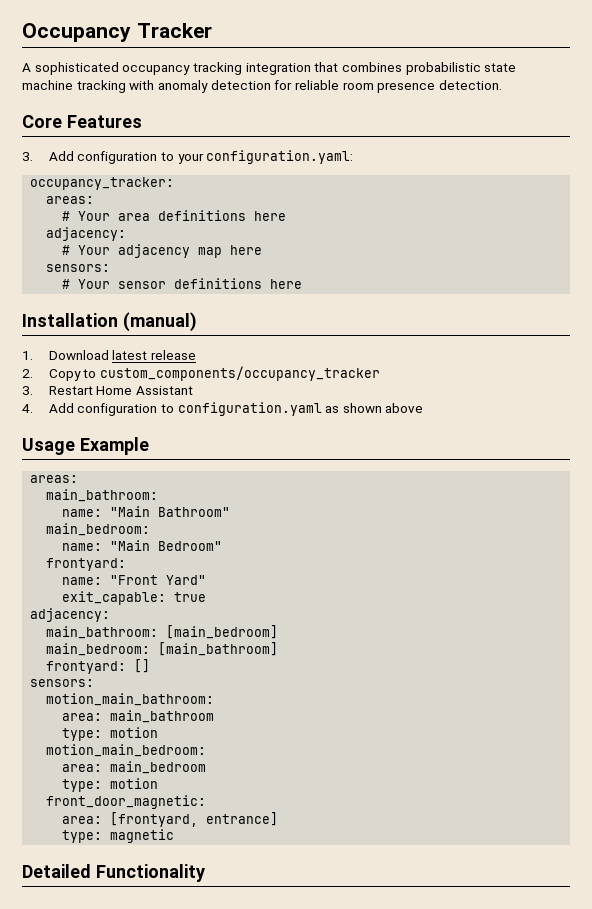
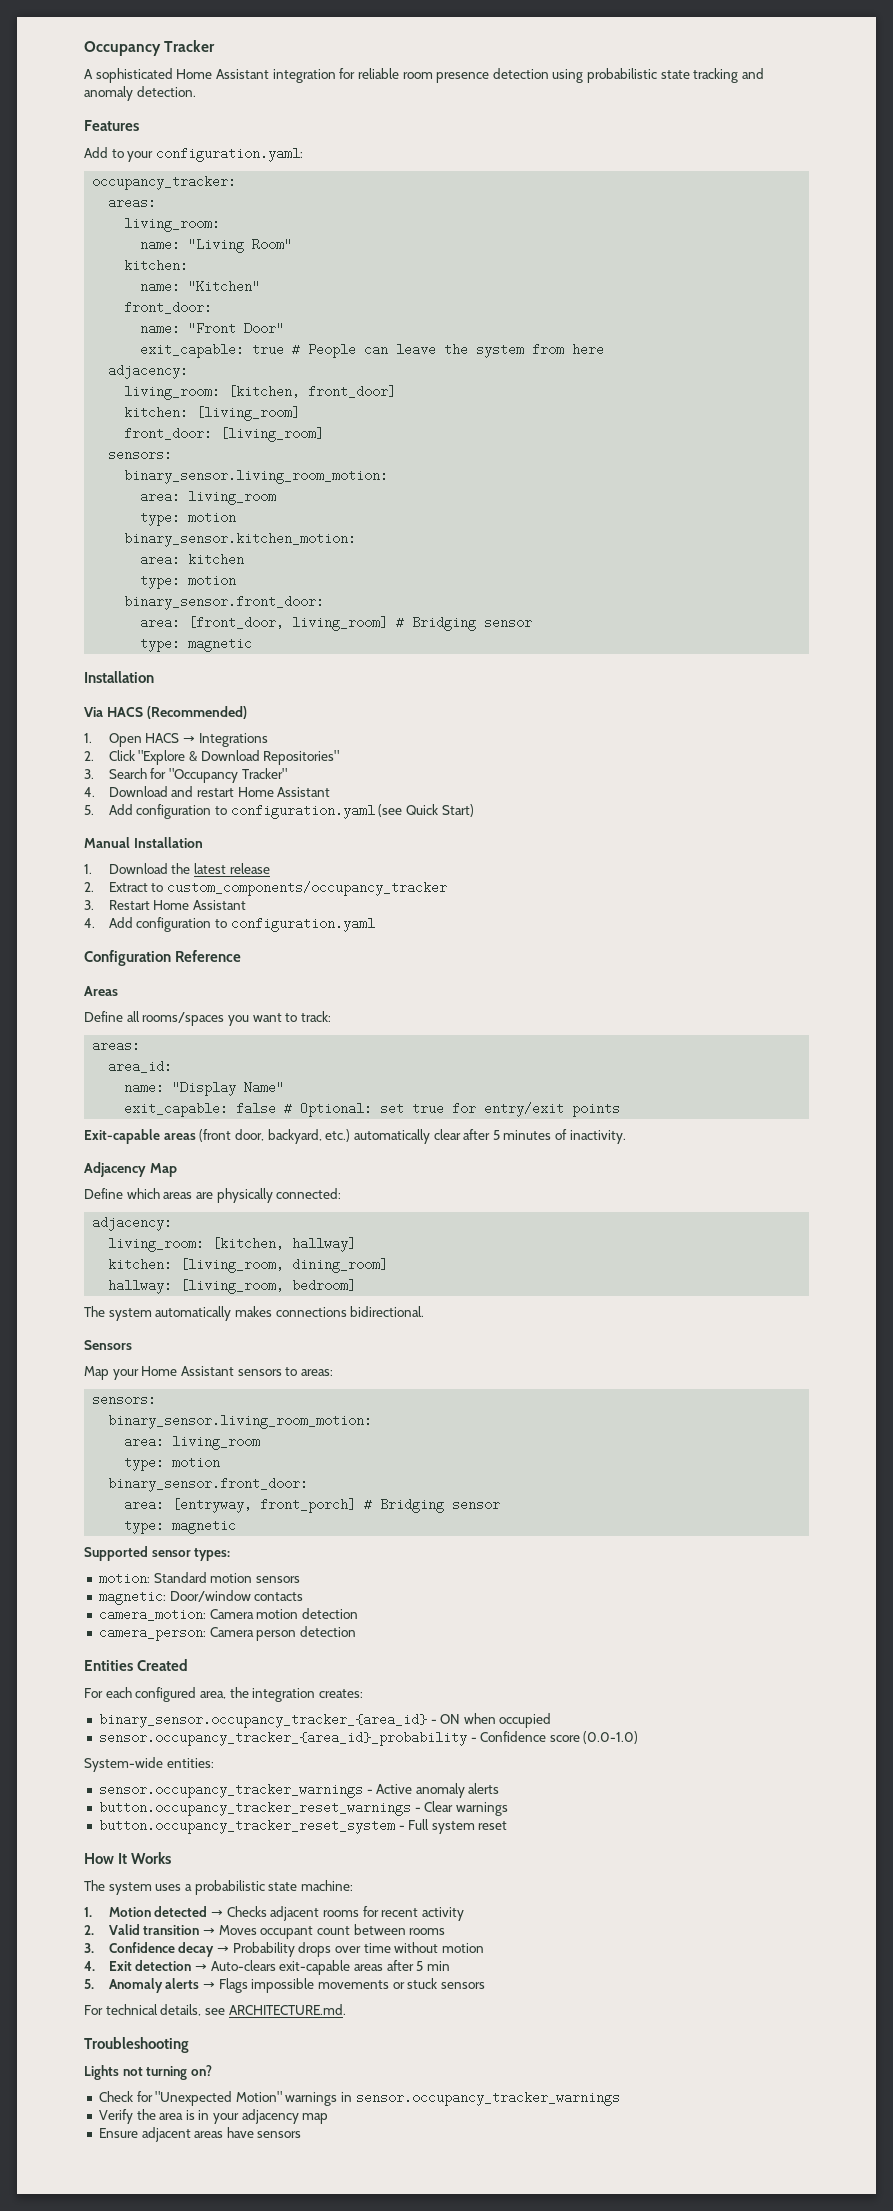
[122,62,517,75] [22,80,436,93] occupancy tracking integration that combines probabilistic state machine tracking with anomaly detection for reliable room presence -> [176,68,765,83] [84,86,133,101] Home Assistant integration for reliable room presence detection using probabilistic state tracking and anomaly
[22,115,62,128] Core -> (196, 91) none
[22,151,158,164] 3. Add configuration -> [84,147,108,158] Add
[62,210,287,221] [46,227,127,241] [62,244,263,258] [46,264,111,272] [62,278,303,289] [22,312,197,332] [22,350,109,360] # Your area definitions here // adjacency: // # Your adjacency map here // sensors: // # Your sensor definitions here // Installation (manual) // 1. Download -> [124,217,221,232] [140,238,293,253] [124,259,189,272] [140,280,261,293] [124,301,213,314] [140,322,285,335] [140,343,605,358] [108,364,189,379] [124,385,397,400] [124,406,301,421] [124,427,325,442] [108,448,173,461] [124,469,389,484] [140,490,277,505] [140,511,237,526] [124,532,357,547] [140,553,245,566] [140,574,237,589] [124,595,325,610] [140,616,533,631] [140,637,253,652] [84,671,154,683] [84,706,247,719] [84,733,268,747] [84,750,340,765] [84,768,287,783] [84,786,331,797] [84,804,474,819] [84,837,203,848] [84,863,191,874] living_room: // name: "Living Room" // kitchen: // name: "Kitchen" // front_door: // name: "Front Door" // exit_capable: true # People can leave the system from here // adjacency: // living_room: [kitchen, front_door] // kitchen: [living_room] // front_door: [living_room] // sensors: // binary_sensor.living_room_motion: // area: living_room // type: motion // binary_sensor.kitchen_motion: // area: kitchen // type: motion // binary_sensor.front_door: // area: [front_door, living_room] # Bridging sensor // type: magnetic // Installation // Via HACS (Recommended) // 1. Open HACS → Integrations // 2. Click "Explore & Download Repositories" // 3. Search for "Occupancy Tracker" // 4. Download and restart Home Assistant // 5. Add configuration to configuration.yaml (see Quick Start) // Manual Installation // 1. Download the
[48,369,81,381] Copy -> [108,882,148,892] Extract
[325,403,424,413] [22,437,149,455] [30,475,79,483] [46,489,159,502] [62,506,231,517] [46,523,151,536] [62,540,223,551] [46,558,127,571] [62,575,207,585] [62,591,207,605] [30,608,111,622] [46,625,279,639] [46,642,279,656] [46,659,151,674] [30,679,95,687] [46,693,215,706] [62,710,215,723] [62,727,159,741] [46,744,207,757] [62,761,207,774] [62,778,159,792] [46,795,207,809] [62,812,279,827] [62,829,175,843] [22,864,205,882] as shown above // Usage Example // areas: // main_bathroom: // name: "Main Bathroom" // main_bedroom: // name: "Main Bedroom" // frontyard: // name: "Front Yard" // exit_capable: true // adjacency: // main_bathroom: [main_bedroom] // main_bedroom: [main_bathroom] // frontyard: [] // sensors: // motion_main_bathroom: // area: main_bathroom // type: motion // motion_main_bedroom: // area: main_bedroom // type: motion // front_door_magnetic: // area: [frontyard, entrance] // type: magnetic // Detailed Functionality -> [84,950,242,966] [84,986,118,996] [84,1011,331,1026] [92,1039,141,1052] [108,1060,173,1073] [124,1081,285,1096] [124,1102,621,1117] [84,1129,626,1144] [84,1162,177,1177] [84,1188,342,1203] [92,1216,173,1231] [108,1237,357,1252] [108,1258,389,1273] [108,1279,357,1294] [84,1306,425,1321] [84,1340,132,1350] [84,1366,333,1380] [92,1393,157,1406] [108,1414,373,1429] [124,1435,261,1450] [124,1456,221,1471] [108,1477,309,1492] [124,1498,501,1513] [124,1519,237,1534] [84,1546,231,1561] [98,1572,300,1583] [98,1590,304,1605] [98,1608,358,1621] [98,1626,356,1641] [84,1659,189,1671] [84,1687,363,1702] [98,1713,552,1728] [98,1731,639,1746] [84,1757,214,1772] [98,1783,500,1798] [98,1801,508,1816] [98,1819,508,1834] [84,1852,172,1864] [84,1880,353,1895] [84,1906,464,1921] [84,1924,446,1939] [84,1942,484,1957] [84,1960,450,1975] [84,1978,485,1993] [84,2004,346,2016] [84,2037,189,2053] [84,2065,212,2080] [98,2091,620,2106] [98,2109,329,2124] [98,2127,302,2142] // Configuration Reference // Areas // Define all rooms/spaces you want to track: // areas: // area_id: // name: "Display Name" // exit_capable: false # Optional: set true for entry/exit points // Exit-capable areas (front door, backyard, etc.) automatically clear after 5 minutes of inactivity. // Adjacency Map // Define which areas are physically connected: // adjacency: // living_room: [kitchen, hallway] // kitchen: [living_room, dining_room] // hallway: [living_room, bedroom] // The system automatically makes connections bidirectional. // Sensors // Map your Home Assistant sensors to areas: // sensors: // binary_sensor.living_room_motion: // area: living_room // type: motion // binary_sensor.front_door: // area: [entryway, front_porch] # Bridging sensor // type: magnetic // Supported sensor types: // motion: Standard motion sensors // magnetic: Door/window contacts // camera_motion: Camera motion detection // camera_person: Camera person detection // Entities Created // For each configured area, the integration creates: // binary_sensor.occupancy_tracker_{area_id} - ON when occupied // sensor.occupancy_tracker_{area_id}_probability - Confidence score (0.0-1.0) // System-wide entities: // sensor.occupancy_tracker_warnings - Active anomaly alerts // button.occupancy_tracker_reset_warnings - Clear warnings // button.occupancy_tracker_reset_system - Full system reset // How It Works // The system uses a probabilistic state machine: // 1. Motion detected → Checks adjacent rooms for recent activity // 2. Valid transition → Moves occupant count between rooms // 3. Confidence decay → Probability drops over time without motion // 4. Exit detection → Auto-clears exit-capable areas after 5 min // 5. Anomaly alerts → Flags impossible movements or stuck sensors // For technical details, see ARCHITECTURE.md. // Troubleshooting // Lights not turning on? // Check for "Unexpected Motion" warnings in sensor.occupancy_tracker_warnings // Verify the area is in your adjacency map // Ensure adjacent areas have sensors

